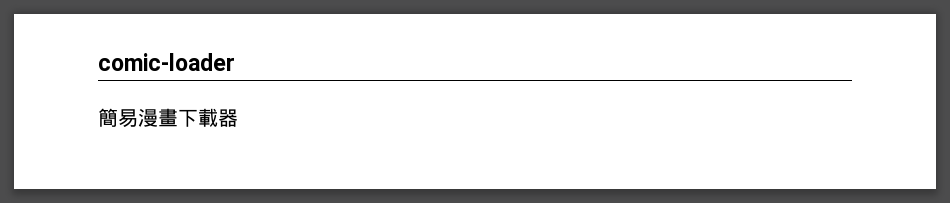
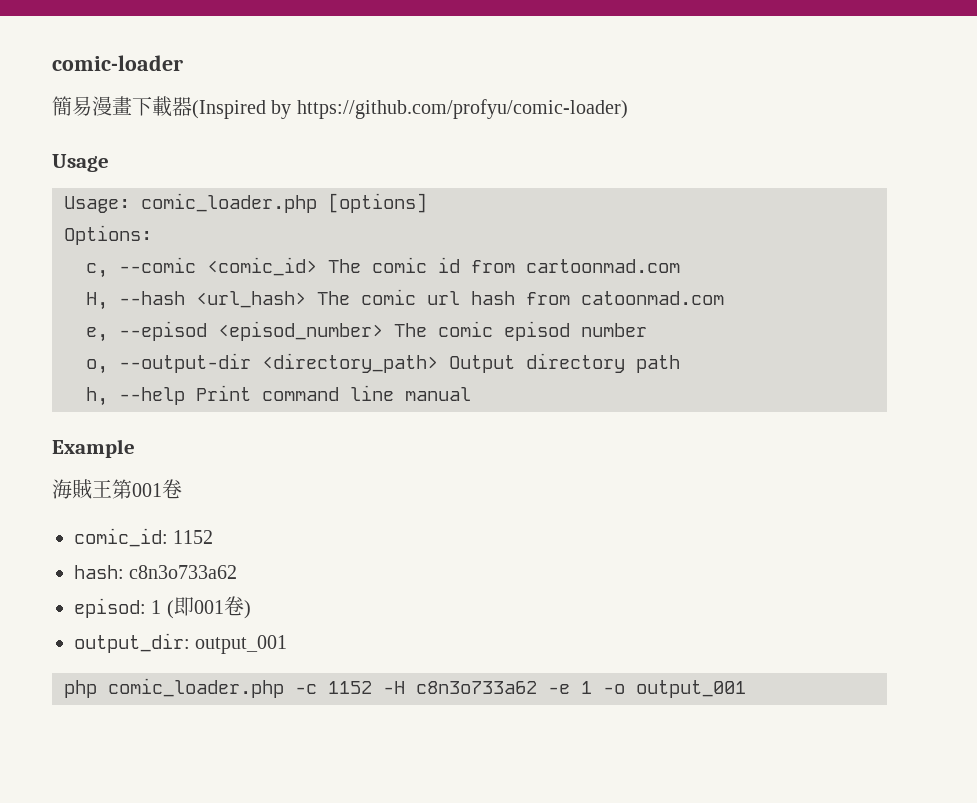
(238, 118) none -> [192,99,628,119] [52,154,109,172] [64,193,427,213] [64,225,152,245] [86,257,680,278] [86,289,724,310] [86,321,647,342] [86,353,680,374] [86,385,471,406] [52,439,135,458] [52,479,182,499] [74,528,214,547] [74,565,238,579] [74,596,251,619] [74,633,288,654] [64,678,746,698] (Inspired by https://github.com/profyu/comic-loader) // Usage // Usage: comic_loader.php [options] // Options: // c, --comic <comic_id> The comic id from cartoonmad.com // H, --hash <url_hash> The comic url hash from catoonmad.com // e, --episod <episod_number> The comic episod number // o, --output-dir <directory_path> Output directory path // h, --help Print command line manual // Example // 海賊王第001卷 // comic_id: 1152 // hash: c8n3o733a62 // episod: 1 (即001卷) // output_dir: output_001 // php comic_loader.php -c 1152 -H c8n3o733a62 -e 1 -o output_001

